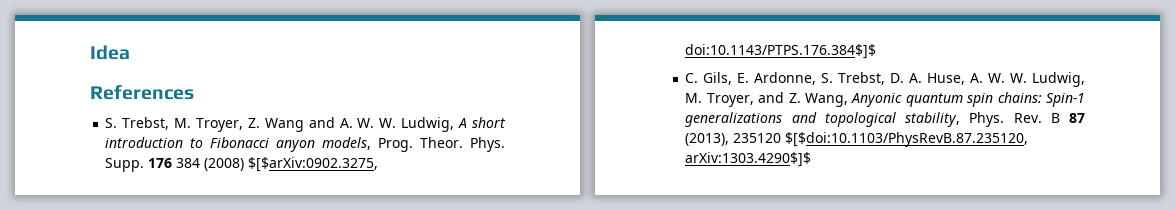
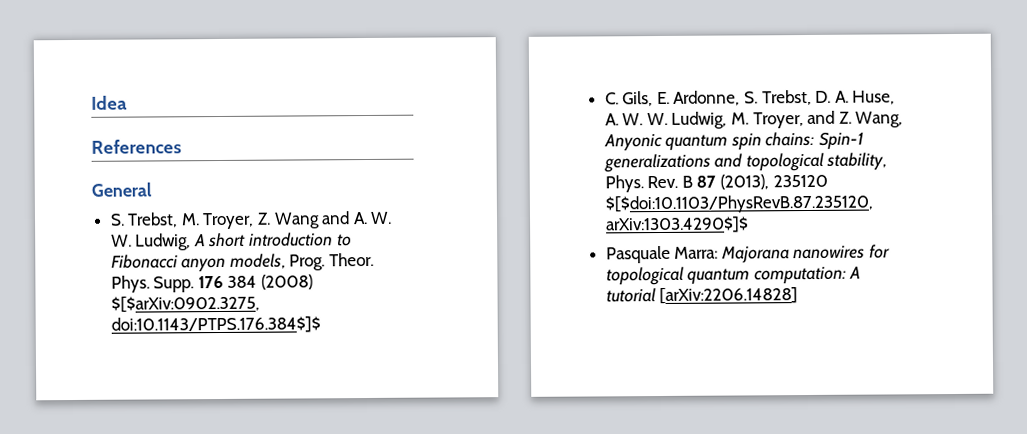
(194, 92) none -> [91,182,152,197] // General
(812, 159) none -> [605,244,891,264] [605,266,862,286] [605,287,799,305] // Pasquale Marra: Majorana nanowires for topological quantum computation: A tutorial [arXiv:2206.14828]

